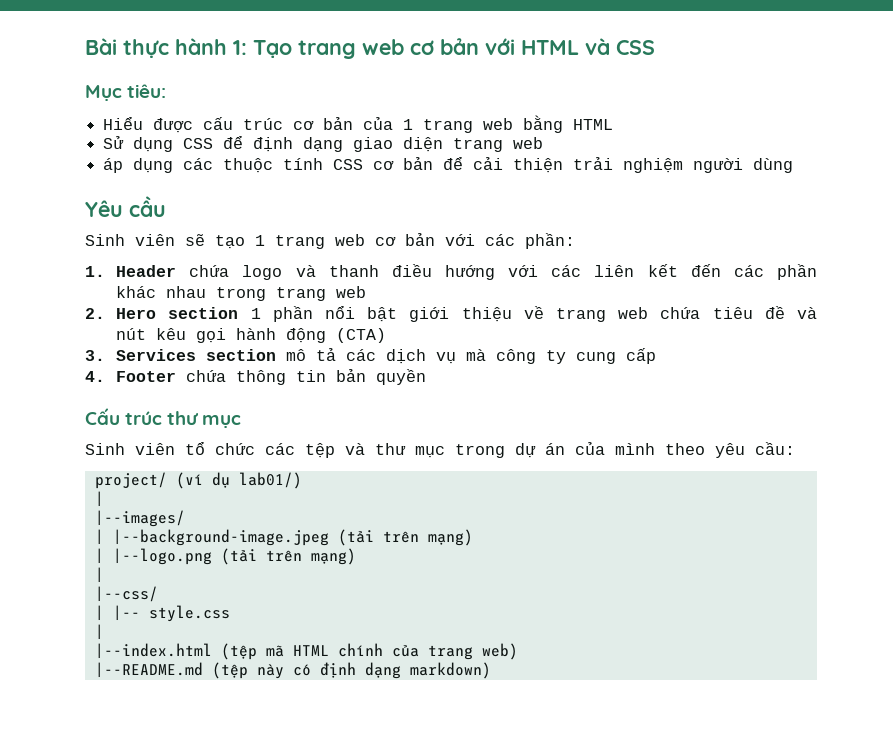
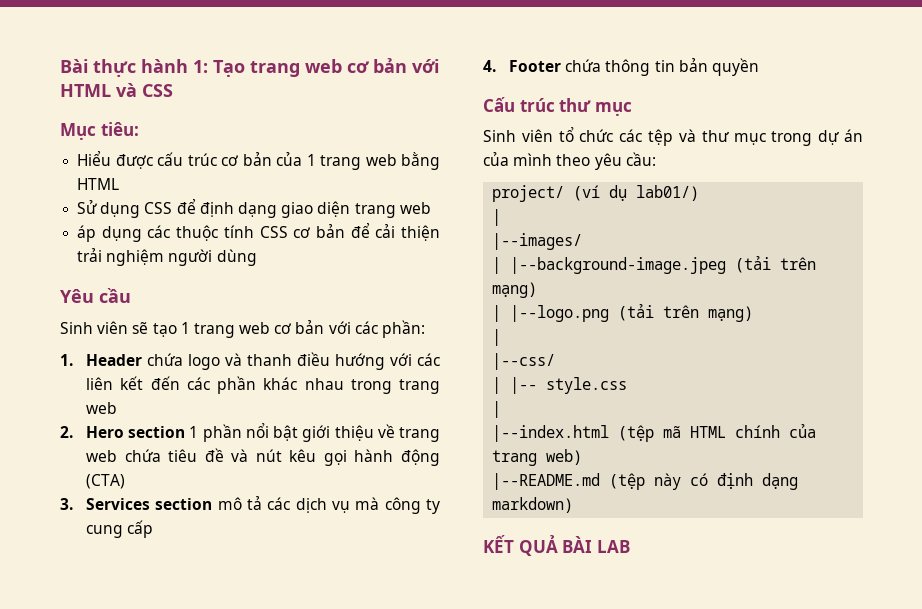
(491, 670) none -> [483,535,630,556] // KẾT QUẢ BÀI LAB

